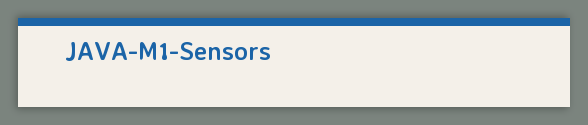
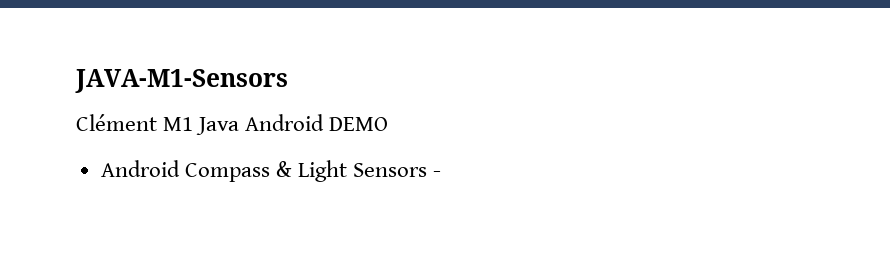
(271, 51) none -> [76,114,389,135] [100,160,442,182] // Clément M1 Java Android DEMO // Android Compass & Light Sensors -

